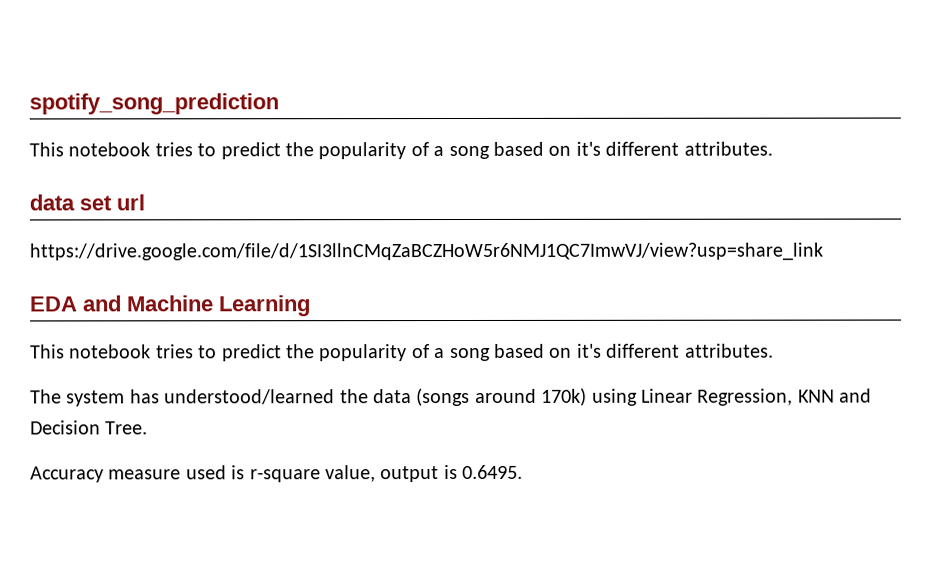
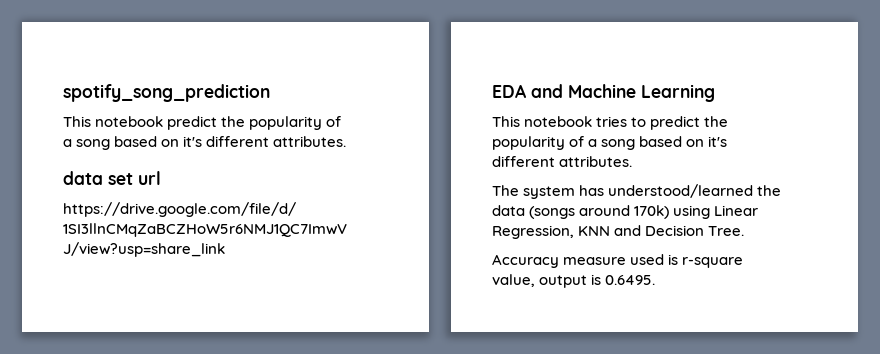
[154,142,217,157] tries to -> (164, 121) none

